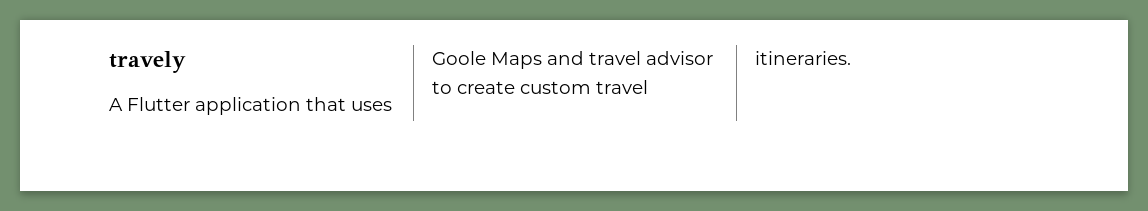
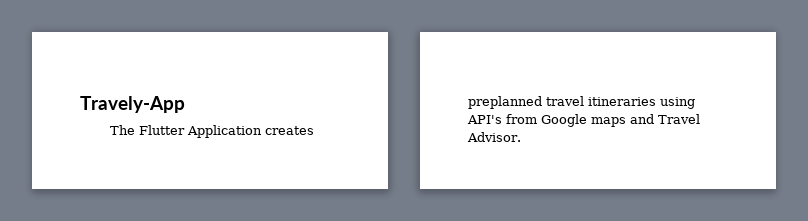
[109,51,186,73] [109,97,392,115] [432,51,713,69] [432,80,648,94] [755,51,851,65] travely // A Flutter application that uses Goole Maps and travel advisor to create custom travel itineraries. -> [80,96,185,113] [109,125,314,138] [468,96,695,109] [467,114,700,127] [467,132,521,142] Travely-App // The Flutter Application creates preplanned travel itineraries using API's from Google maps and Travel Advisor.

